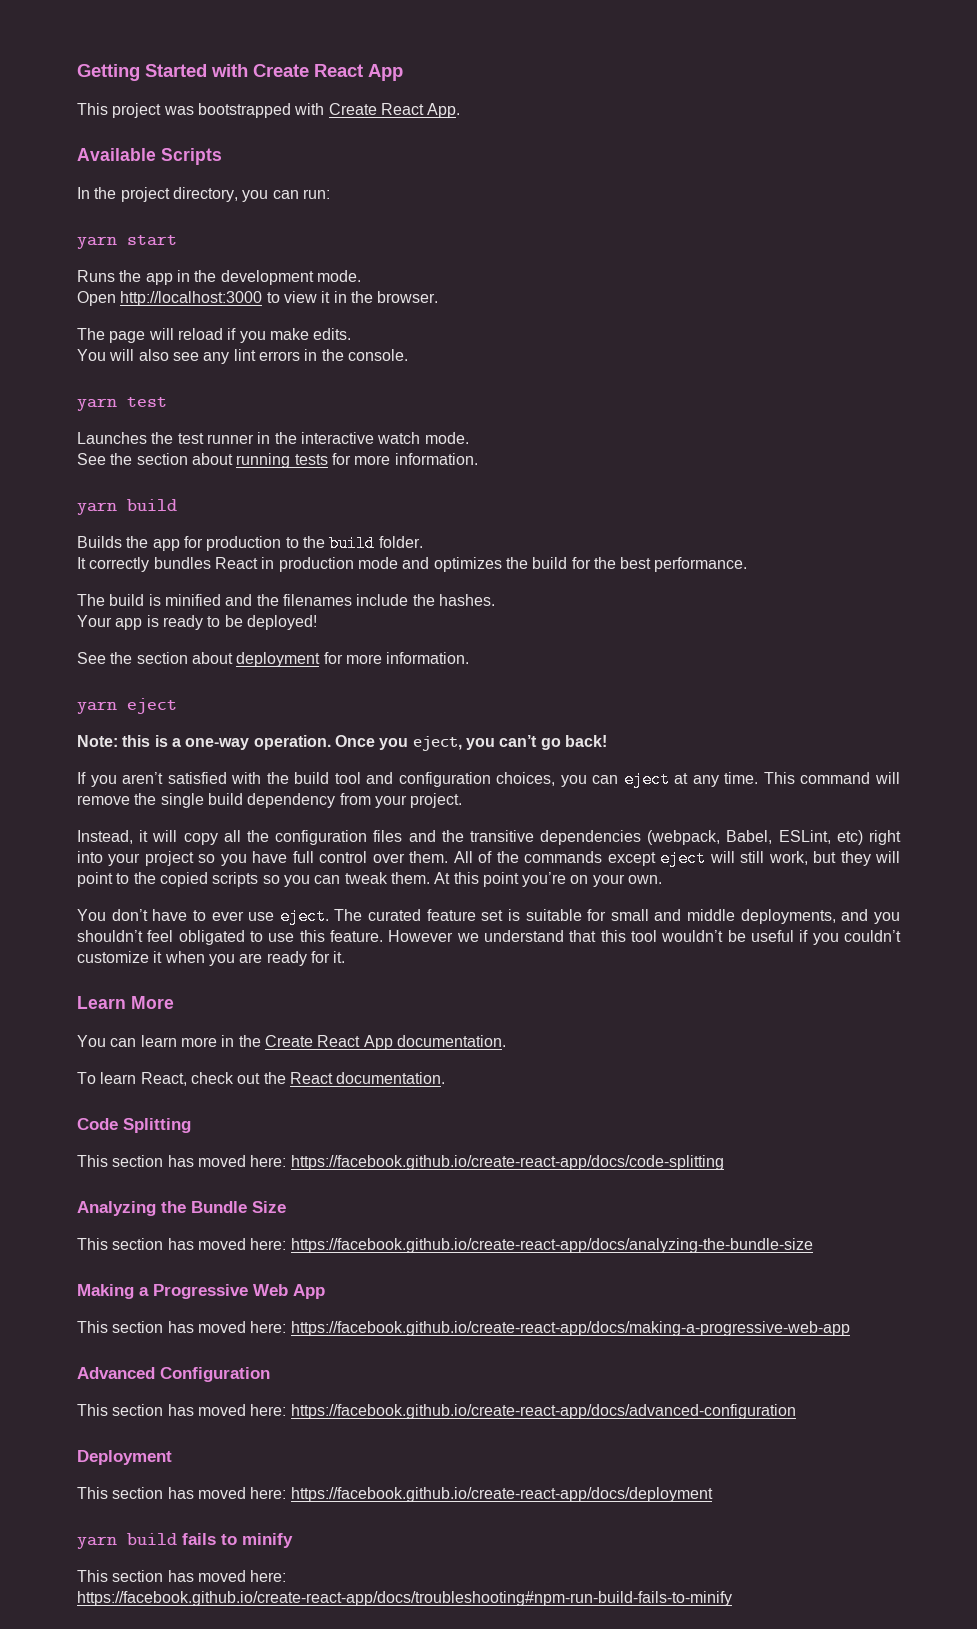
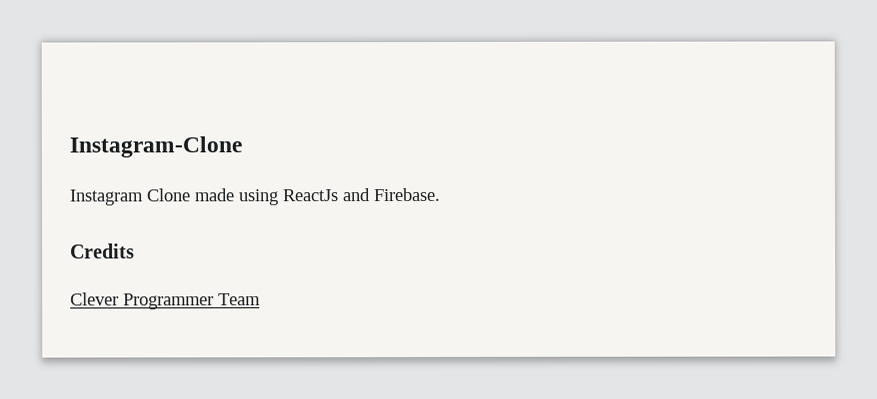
[77,64,403,81] [77,103,461,118] [77,148,222,165] [77,187,330,202] [77,235,177,249] [77,270,361,285] [77,291,439,306] [77,328,352,343] [77,349,408,364] [77,397,167,411] [77,432,469,444] [77,453,478,468] [77,499,177,515] [77,535,423,552] [77,557,748,572] [77,594,495,606] [77,615,317,630] [77,652,470,667] [77,698,177,714] [77,735,607,751] [77,771,900,788] [77,793,463,808] [77,830,901,845] [77,850,901,867] [77,872,663,887] [77,908,901,925] [77,930,902,945] [77,951,346,966] [77,996,174,1009] [77,1035,506,1050] [77,1072,446,1086] [77,1118,191,1133] [77,1155,724,1170] [77,1201,286,1216] [77,1238,813,1253] [77,1284,325,1299] [77,1321,850,1336] [77,1367,270,1382] [77,1404,796,1419] [77,1450,172,1465] [77,1487,713,1502] [77,1533,293,1549] [77,1570,287,1582] [77,1591,732,1606] Getting Started with Create React App // This project was bootstrapped with Create React App. // Available Scripts // In the project directory, you can run: // yarn start // Runs the app in the development mode. // Open http://localhost:3000 to view it in the browser. // The page will reload if you make edits. // You will also see any lint errors in the console. // yarn test // Launches the test runner in the interactive watch mode. // See the section about running tests for more information. // yarn build // Builds the app for production to the build folder. // It correctly bundles React in production mode and optimizes the build for the best performance. // The build is minified and the filenames include the hashes. // Your app is ready to be deployed! // See the section about deployment for more information. // yarn eject // Note: this is a one-way operation. Once you eject, you can’t go back! // If you aren’t satisfied with the build tool and configuration choices, you can eject at any time. This command will remove the single build dependency from your project. // Instead, it will copy all the configuration files and the transitive dependencies (webpack, Babel, ESLint, etc) right into your project so you have full control over them. All of the commands except eject will still work, but they will point to the copied scripts so you can tweak them. At this point you’re on your own. // You don’t have to ever use eject. The curated feature set is suitable for small and middle deployments, and you shouldn’t feel obligated to use this feature. However we understand that this tool wouldn’t be useful if you couldn’t customize it when you are ready for it. // Learn More // You can learn more in the Create React App documentation. // To learn React, check out the React documentation. // Code Splitting // This section has moved here: https://facebook.github.io/create-react-app/docs/code-splitting // Analyzing the Bundle Size // This section has moved here: https://facebook.github.io/create-react-app/docs/analyzing-the-bundle-size // Making a Progressive Web App // This section has moved here: https://facebook.github.io/create-react-app/docs/making-a-progressive-web-app // Advanced Configuration // This section has moved here: https://facebook.github.io/create-react-app/docs/advanced-configuration // Deployment // This section has moved here: https://facebook.github.io/create-react-app/docs/deployment // yarn build fails to minify // This section has moved here: https://facebook.github.io/create-react-app/docs/troubleshooting#npm-run-build-fails-to-minify -> [69,136,242,158] [69,187,441,206] [70,243,135,259] [70,292,261,310] Instagram-Clone // Instagram Clone made using ReactJs and Firebase. // Credits // Clever Programmer Team

